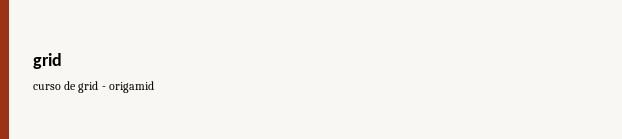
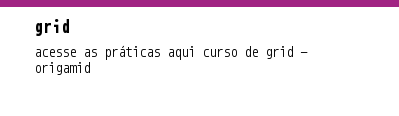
(62, 61) none -> [34,45,195,60] acesse as práticas aqui

